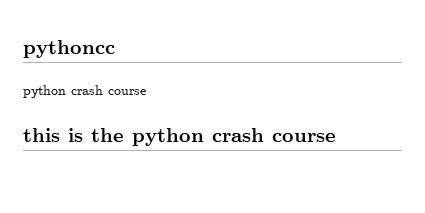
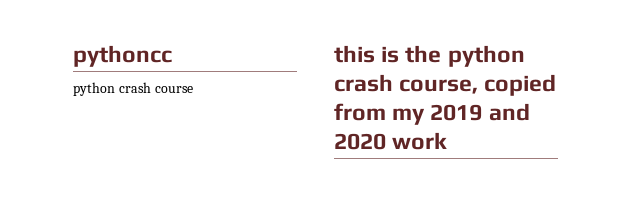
[272,133,336,142] course -> [399,74,557,96] [334,103,530,125] [334,132,448,150] course, copied from my 2019 and 2020 work

